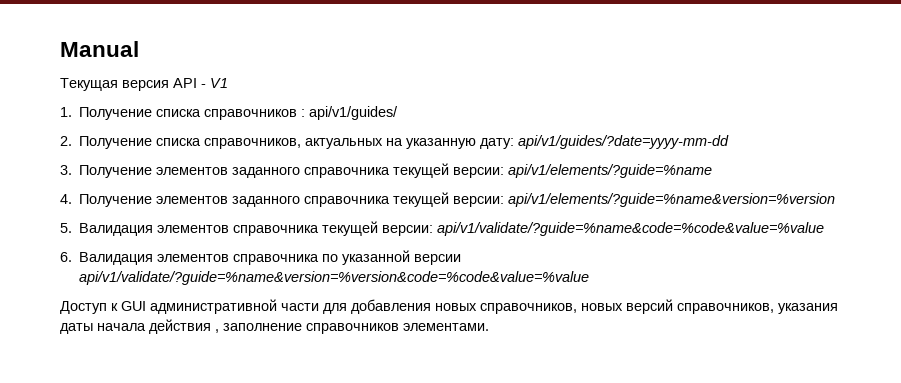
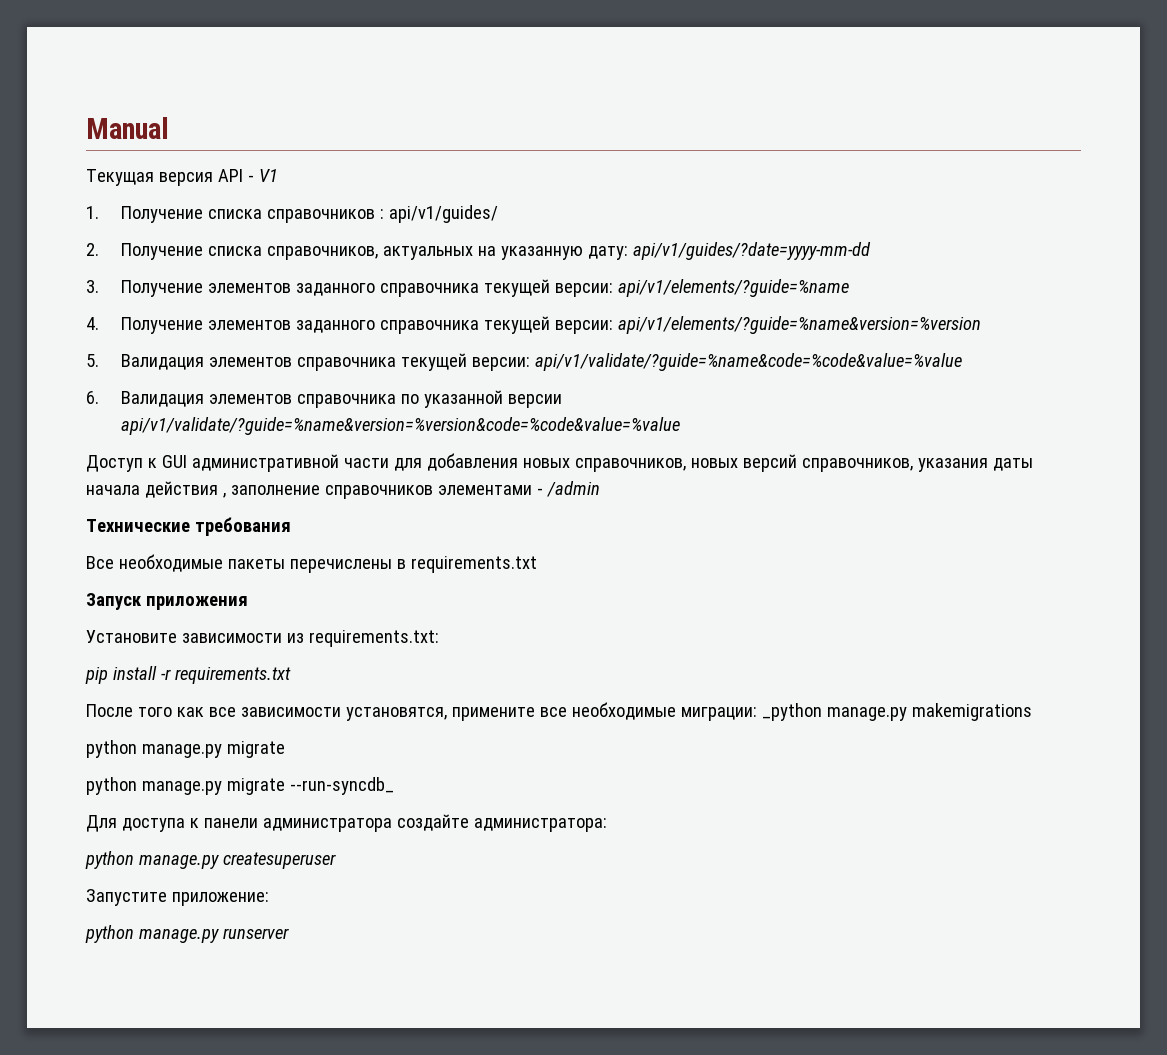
[403,323,489,331] элементами. -> [437,481,600,497] [86,517,291,536] [86,554,537,573] [86,593,248,610] [86,630,439,647] [85,666,291,684] [86,702,1032,721] [86,740,285,758] [86,777,394,795] [86,814,607,832] [85,851,336,869] [86,889,269,906] [85,925,289,943] элементами - /admin // Технические требования // Все необходимые пакеты перечислены в requirements.txt // Запуск приложения // Установите зависимости из requirements.txt: // pip install -r requirements.txt // После того как все зависимости установятся, примените все необходимые миграции: _python manage.py makemigrations // python manage.py migrate // python manage.py migrate --run-syncdb_ // Для доступа к панели администратора создайте администратора: // python manage.py createsuperuser // Запустите приложение: // python manage.py runserver

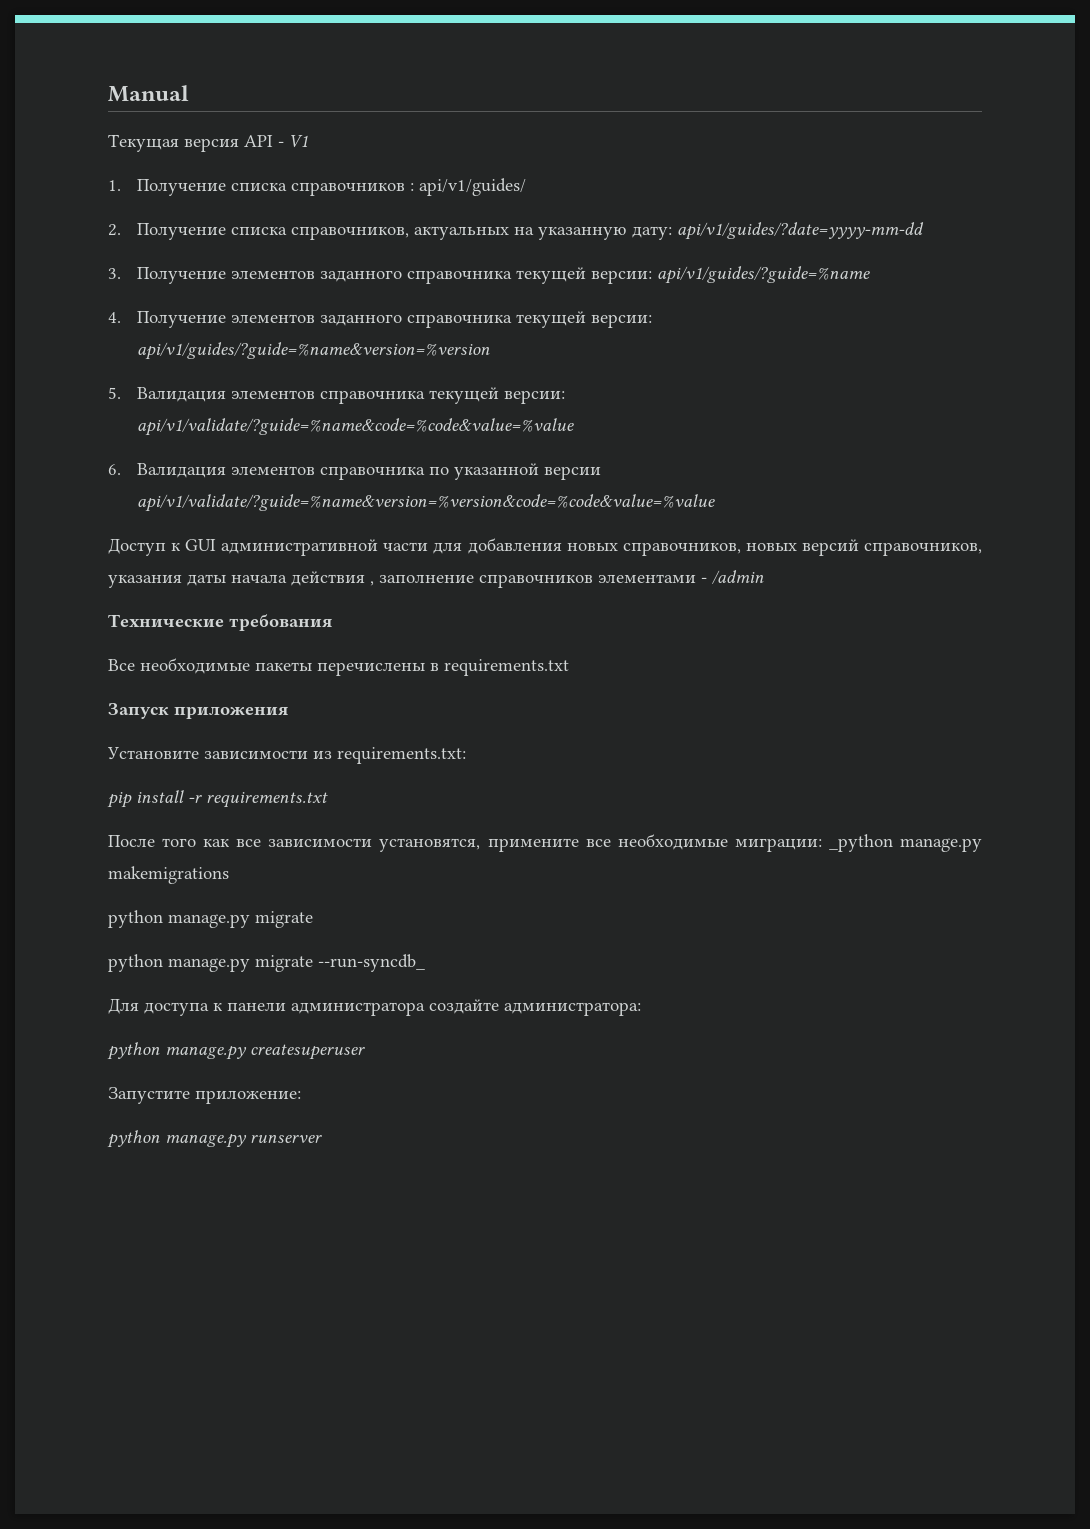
[617,279,849,297] api/v1/elements/?guide=%name -> [656,266,870,284] api/v1/guides/?guide=%name
[617,316,981,334] api/v1/elements/?guide=%name&version=%version -> [136,342,490,360] api/v1/guides/?guide=%name&version=%version

